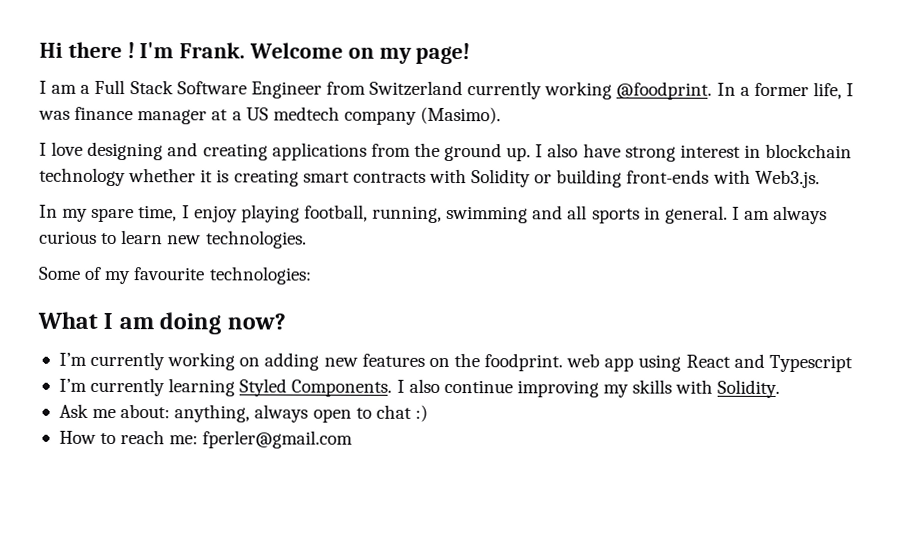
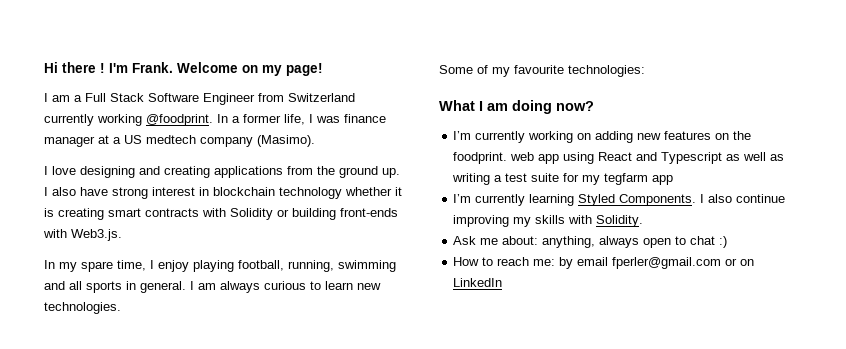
(853, 363) none -> [726,152,785,161] [452,173,674,185] as well as writing a test suite for my tegfarm app
[202,430,354,449] fperler@gmail.com -> [559,257,755,269] [453,278,503,287] by email fperler@gmail.com or on LinkedIn

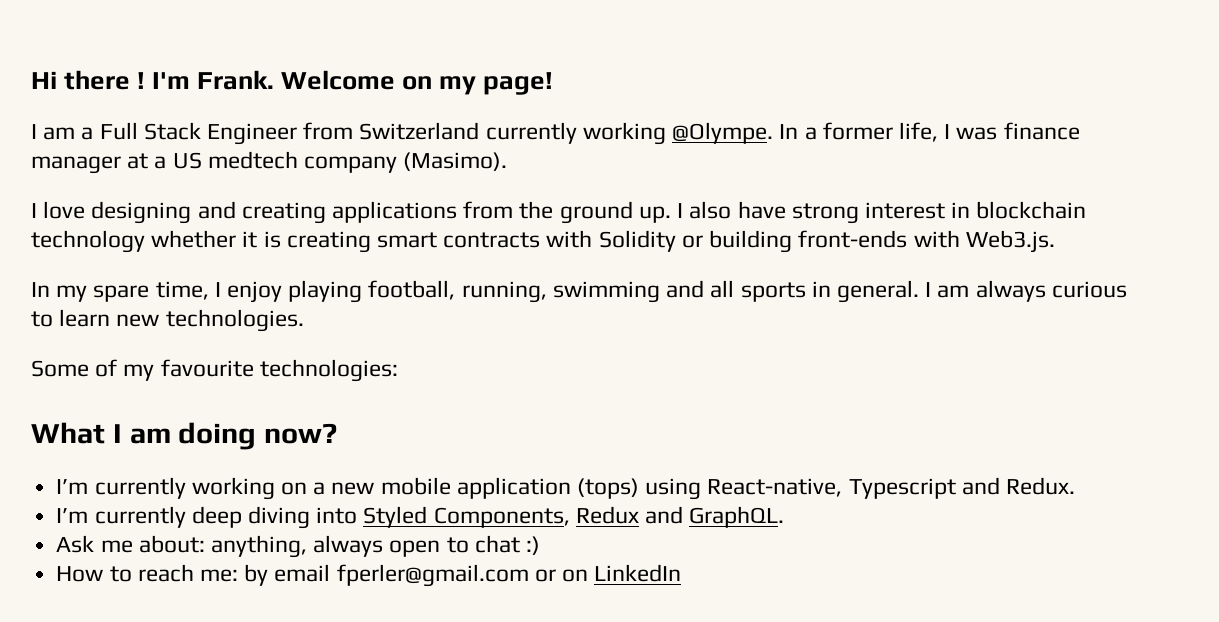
[148,93,199,102] Software -> (201, 131) none
[146,114,213,126] @foodprint. -> [672,122,774,144] @Olympe.
[595,131,752,143] [453,152,785,164] [452,173,674,185] [453,194,786,206] [453,215,644,227] adding new features on the foodprint. web app using React and Typescript as well as writing a test suite for my tegfarm app // I’m currently learning Styled Components. I also continue improving my skills with Solidity. -> [313,477,1076,500] [56,506,785,529] a new mobile application (tops) using React-native, Typescript and Redux. // I’m currently deep diving into Styled Components, Redux and GraphQL.

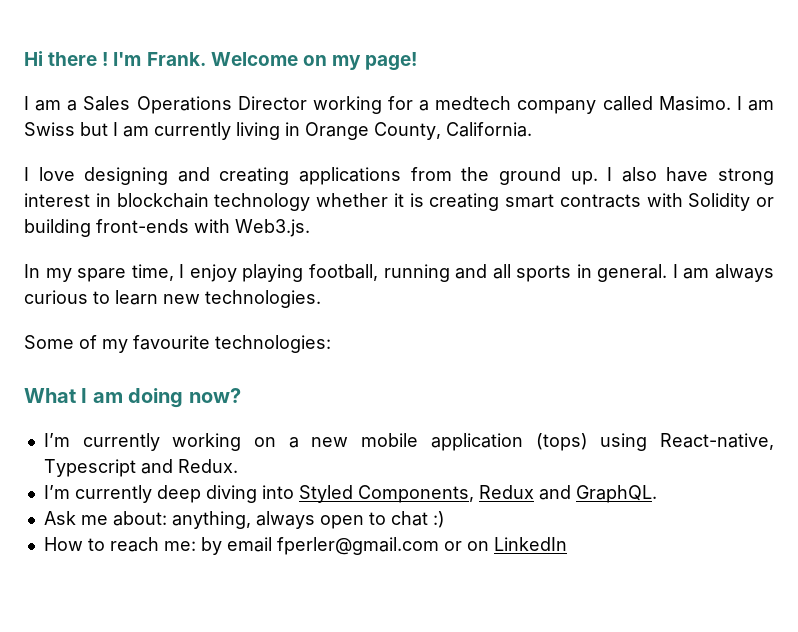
[99,122,1080,145] [31,151,508,174] Full Stack Engineer from Switzerland currently working @Olympe. In a former life, I was finance manager at a US medtech company (Masimo). -> [83,96,774,114] [24,122,532,140] Sales Operations Director working for a medtech company called Masimo. I am Swiss but I am currently living in Orange County, California.
[461,281,660,303] running, swimming -> [383,264,450,282] running

